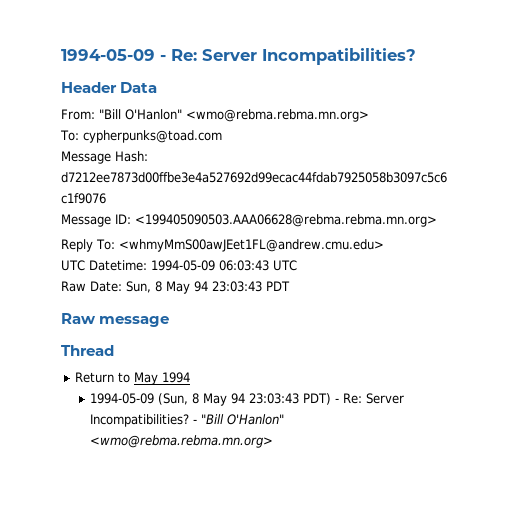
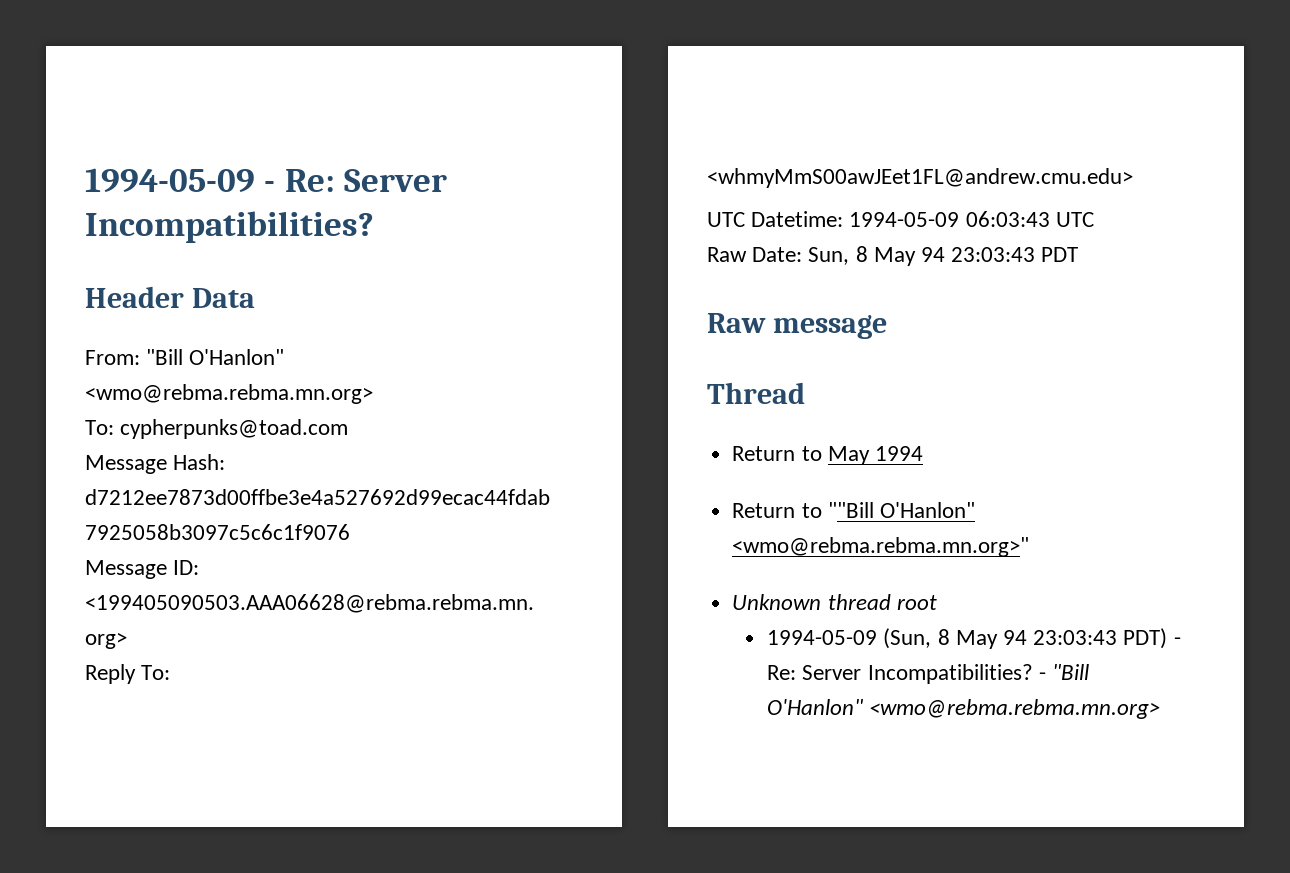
(190, 377) none -> [732,502,975,518] [732,537,1030,557] [732,594,937,610] // Return to ""Bill O'Hanlon" <wmo@rebma.rebma.mn.org>" // Unknown thread root

